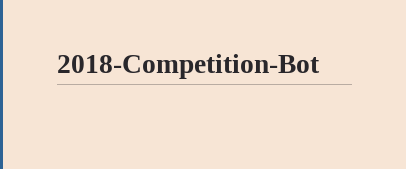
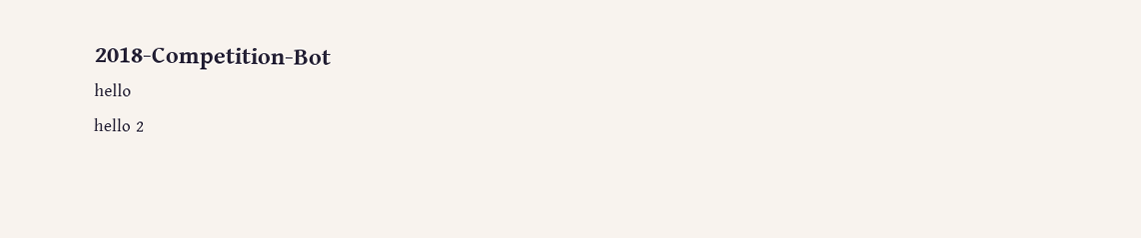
(320, 66) none -> [94,83,132,97] [93,118,144,132] // hello // hello 2

